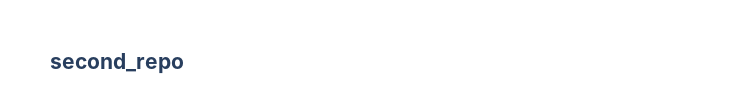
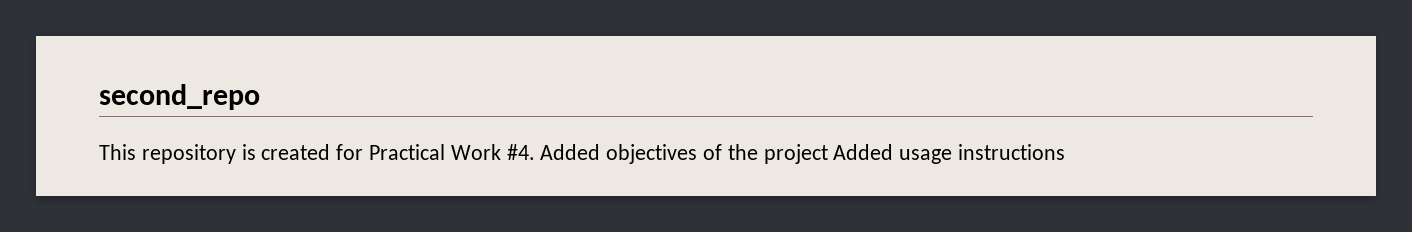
(184, 63) none -> [99,144,1066,164] // This repository is created for Practical Work #4. Added objectives of the project Added usage instructions

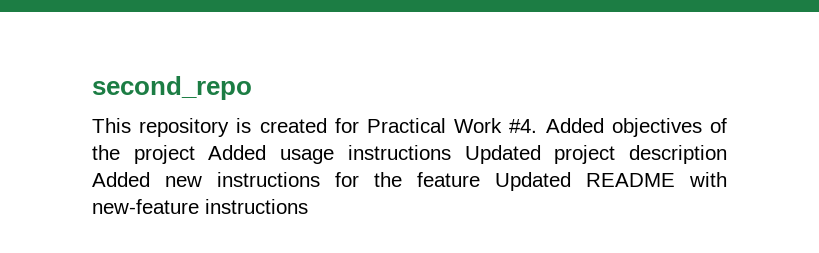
(1066, 152) none -> [464,145,727,164] [92,172,727,191] [92,199,308,214] Updated project description Added new instructions for the feature Updated README with new-feature instructions

